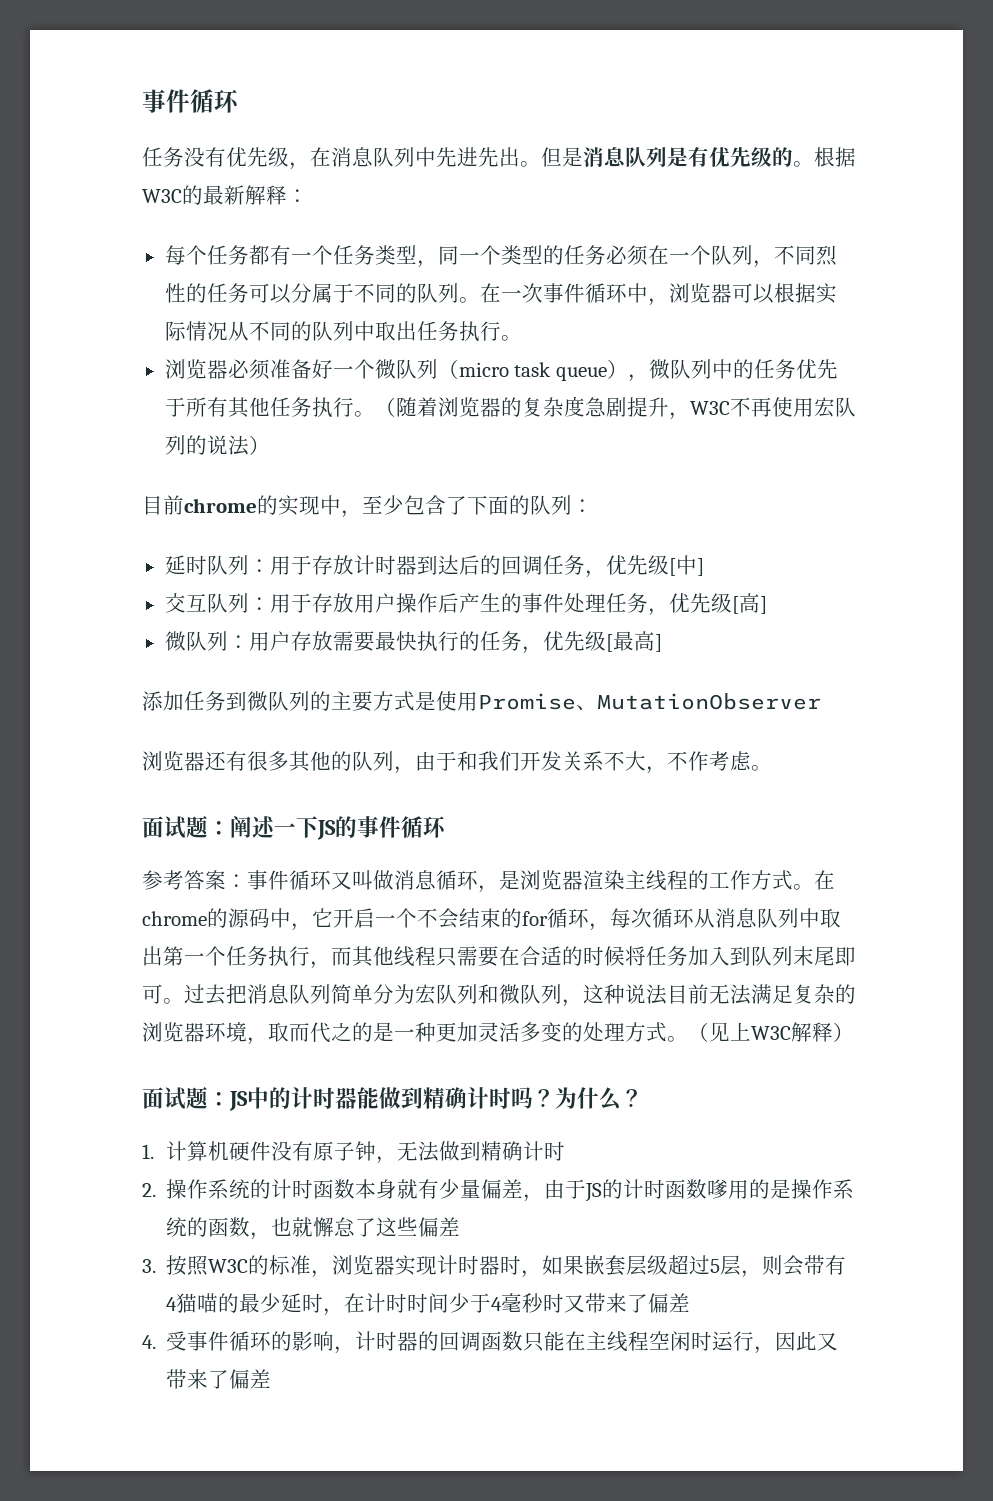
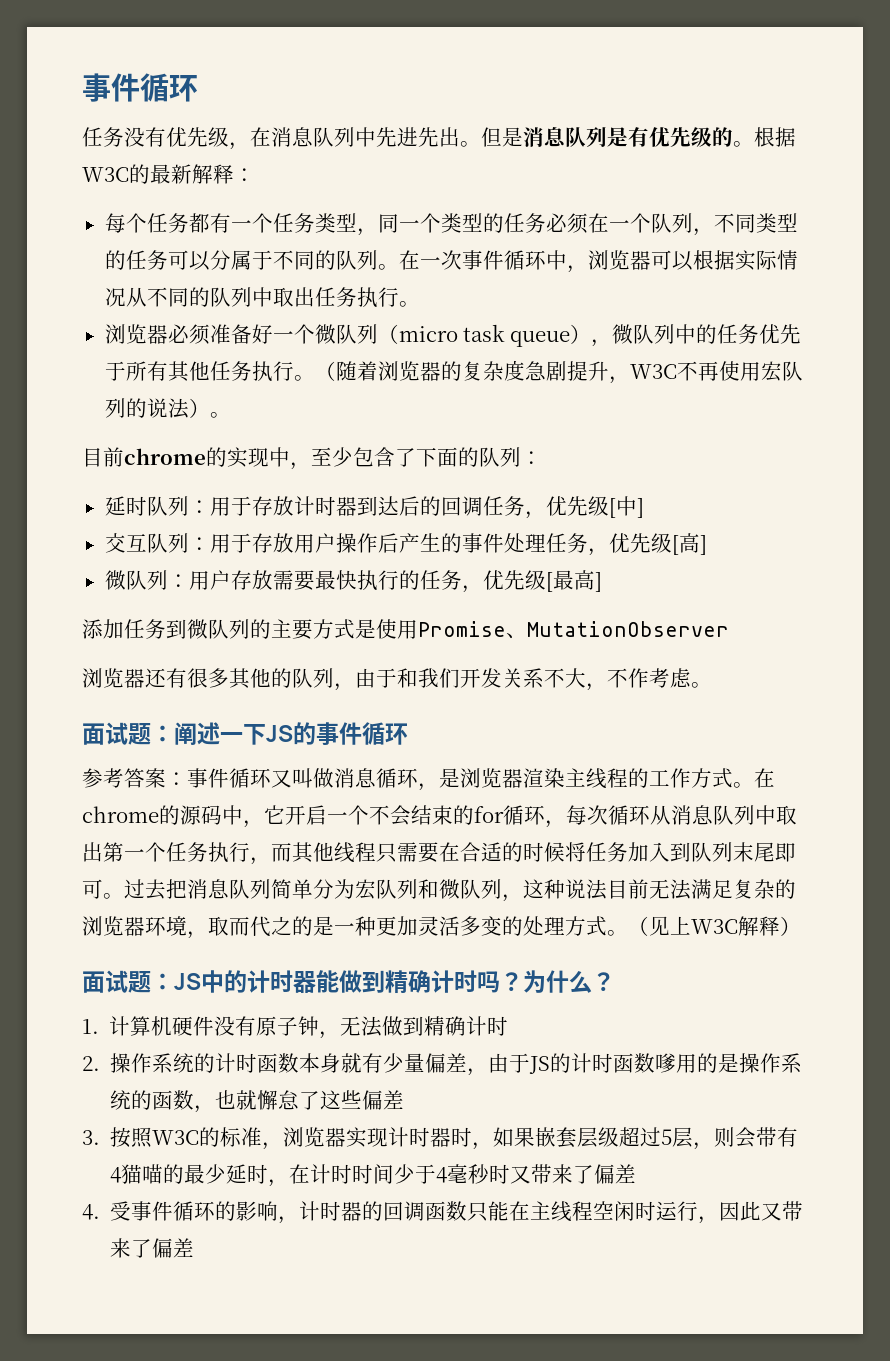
[815,245,837,266] [164,283,186,303] 烈性 -> [755,213,798,233] 类型
(270, 445) none -> [209,412,231,418] 。

